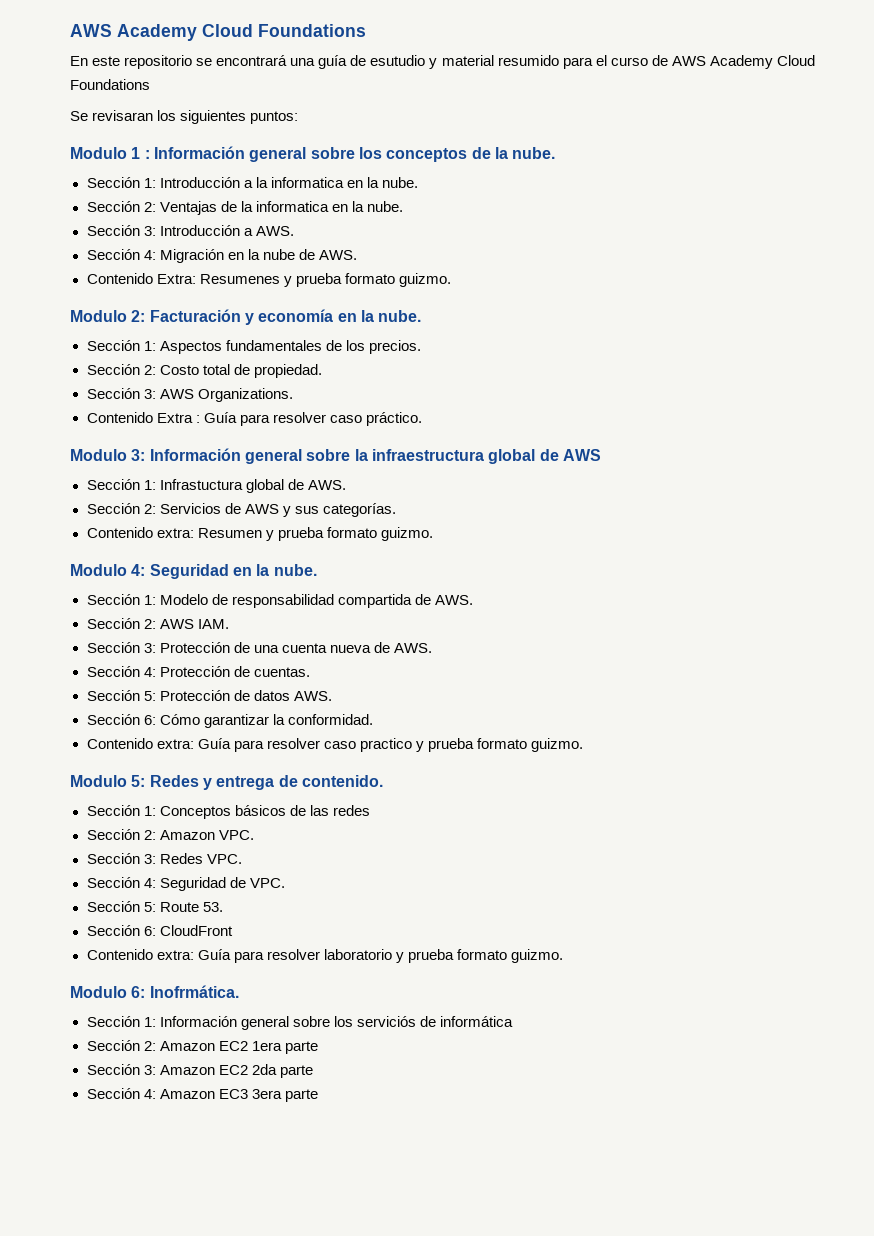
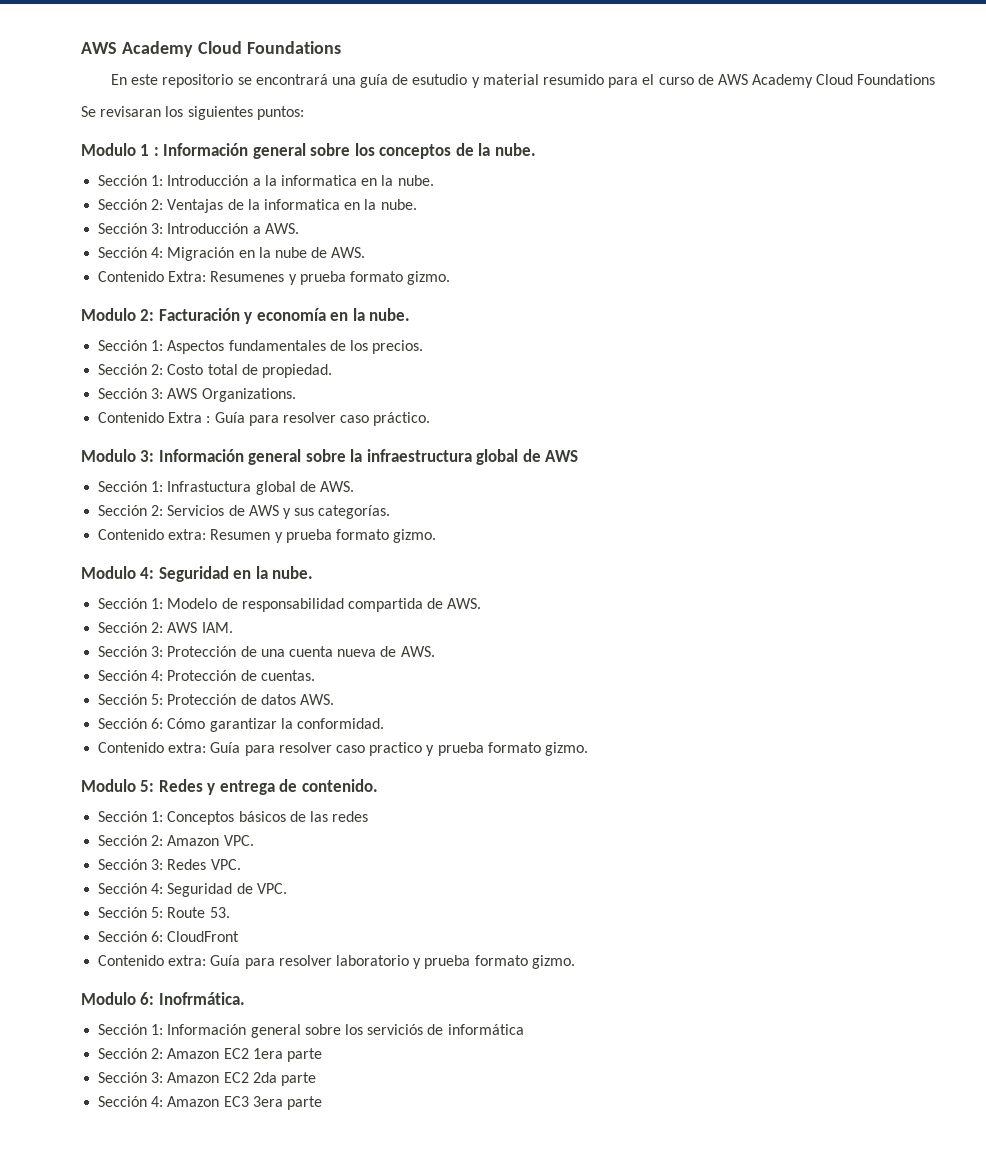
[398,273,451,287] guizmo. -> [407,271,451,285] gizmo.
[380,527,433,541] guizmo. -> [393,529,437,543] gizmo.
[531,738,583,752] guizmo. -> [544,742,588,756] gizmo.
[510,949,563,963] guizmo. -> [531,955,575,969] gizmo.

